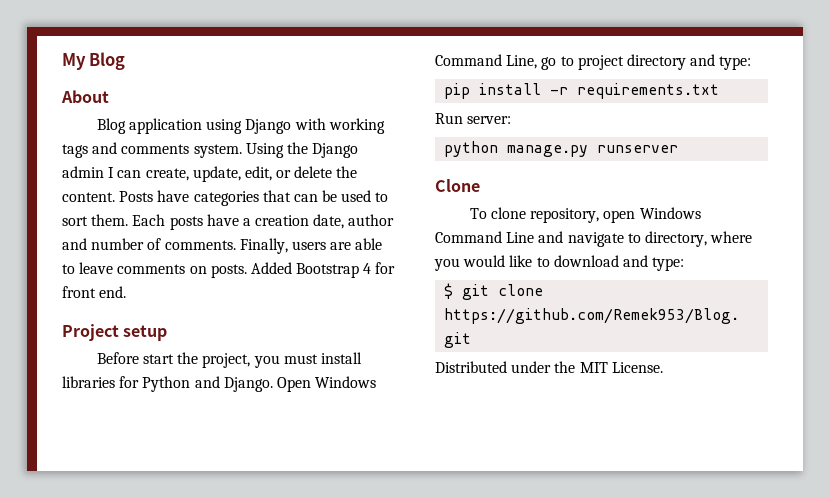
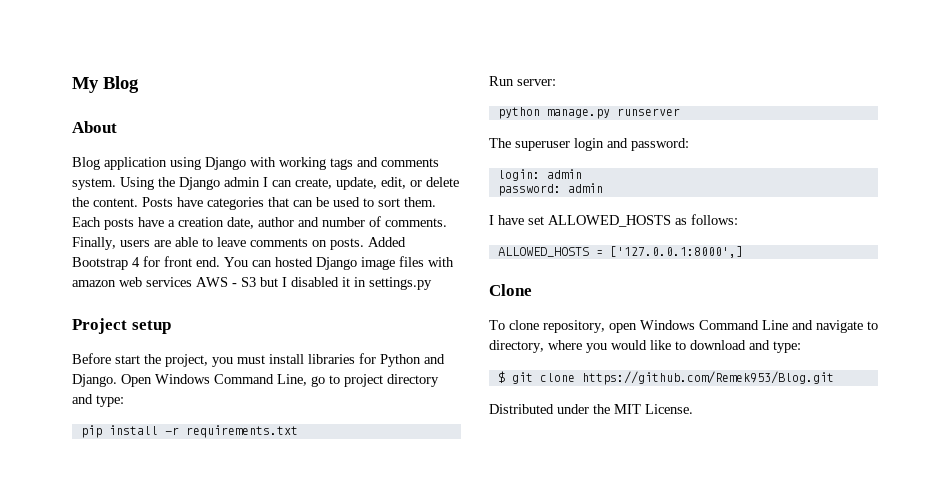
(127, 292) none -> [224,256,454,270] [72,277,432,290] You can hosted Django image files with amazon web services AWS - S3 but I disabled it in settings.py
(679, 149) none -> [489,138,689,151] [497,169,582,181] [497,183,603,196] [489,214,738,227] [497,246,743,258] // The superuser login and password: // login: admin // password: admin // I have set ALLOWED_HOSTS as follows: // ALLOWED_HOSTS = ['127.0.0.1:8000',]

